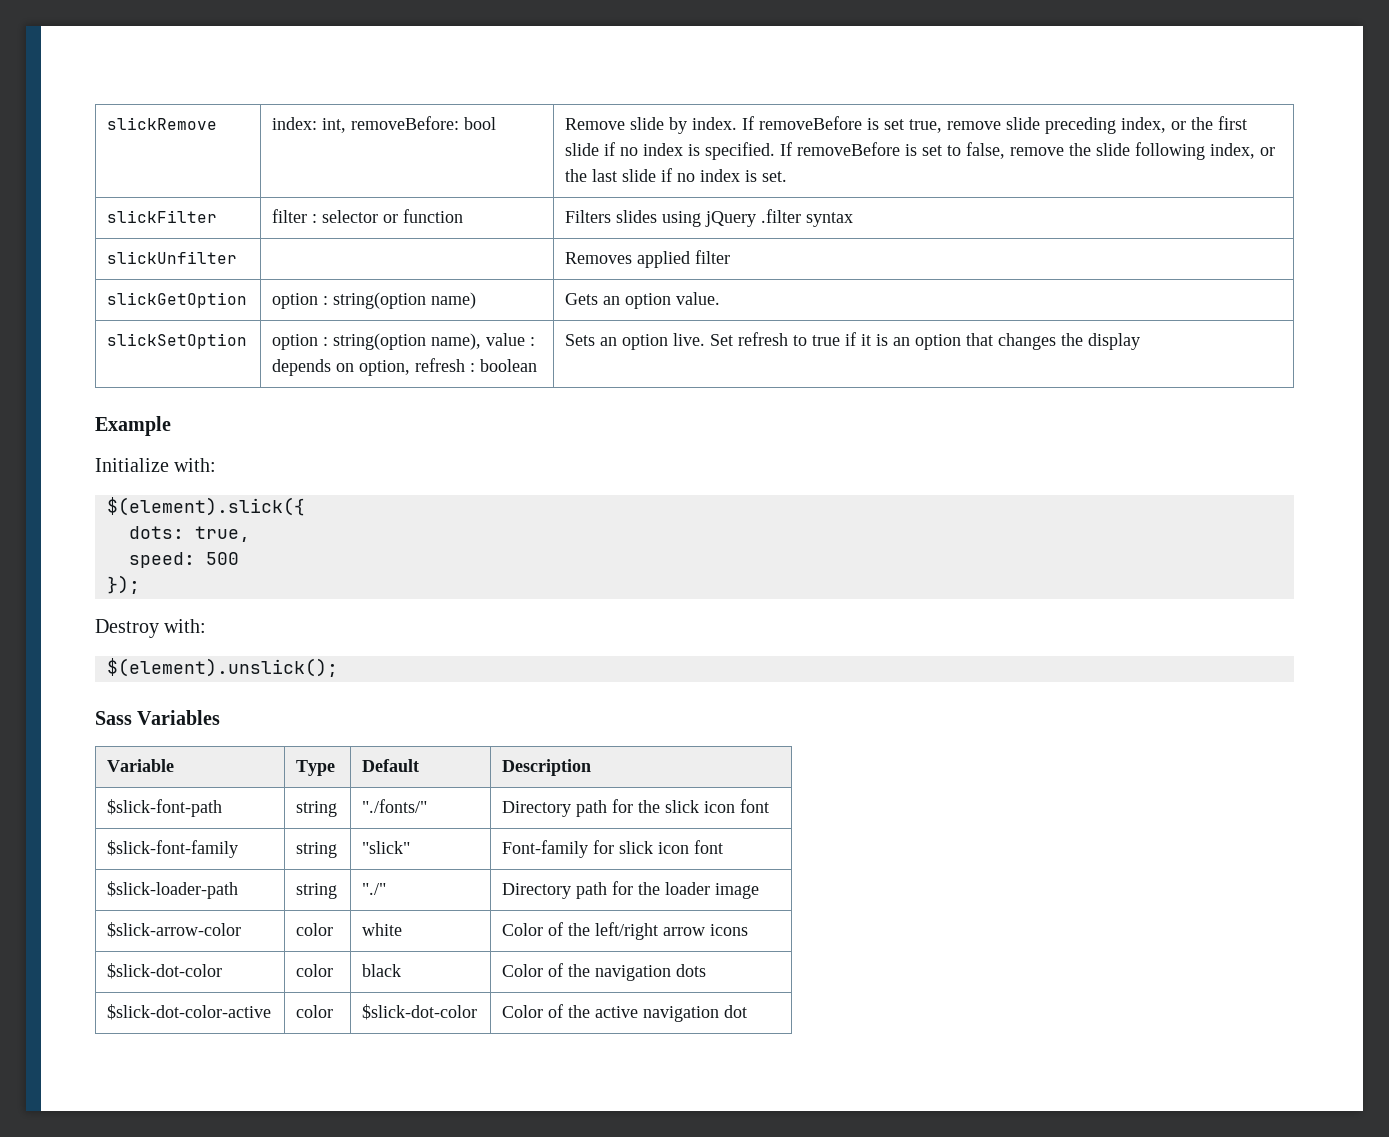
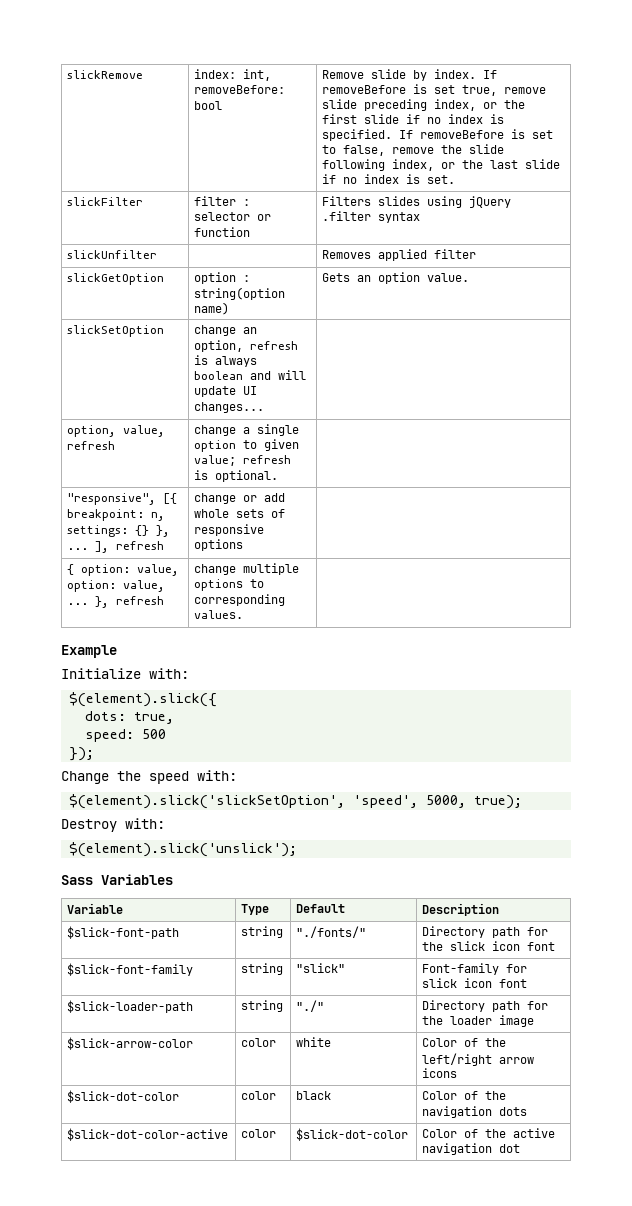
[272,333,536,350] [272,358,538,376] [565,332,1141,350] option : string(option name), value : depends on option, refresh : boolean | Sets an option live. Set refresh to true if it is an option that changes the display -> [194,325,258,336] [194,340,299,352] [194,355,258,367] [194,370,307,380] [194,386,258,397] [194,402,265,413] [67,425,166,437] [67,441,116,450] [194,424,300,436] [194,439,300,452] [194,455,292,466] [194,470,279,482] [67,493,178,505] [67,509,166,521] [67,525,171,537] [67,541,165,553] [194,493,286,504] [194,509,286,518] [194,524,265,536] [194,539,244,551] [67,564,180,576] [67,580,166,592] [67,596,165,608] [194,563,300,575] [194,579,265,591] [194,594,286,606] [194,610,244,619] change an option, refresh is always boolean and will update UI changes... | // option, value, refresh | change a single option to given value; refresh is optional. | // "responsive", [{ breakpoint: n, settings: {} }, ... ], refresh | change or add whole sets of responsive options | // { option: value, option: value, ... }, refresh | change multiple options to corresponding values. |
(140, 584) none -> [61,770,237,784] [69,794,523,809] // Change the speed with: // $(element).slick('slickSetOption', 'speed', 5000, true);
[107,658,338,677] $(element).unslick(); -> [69,842,298,857] $(element).slick('unslick');

